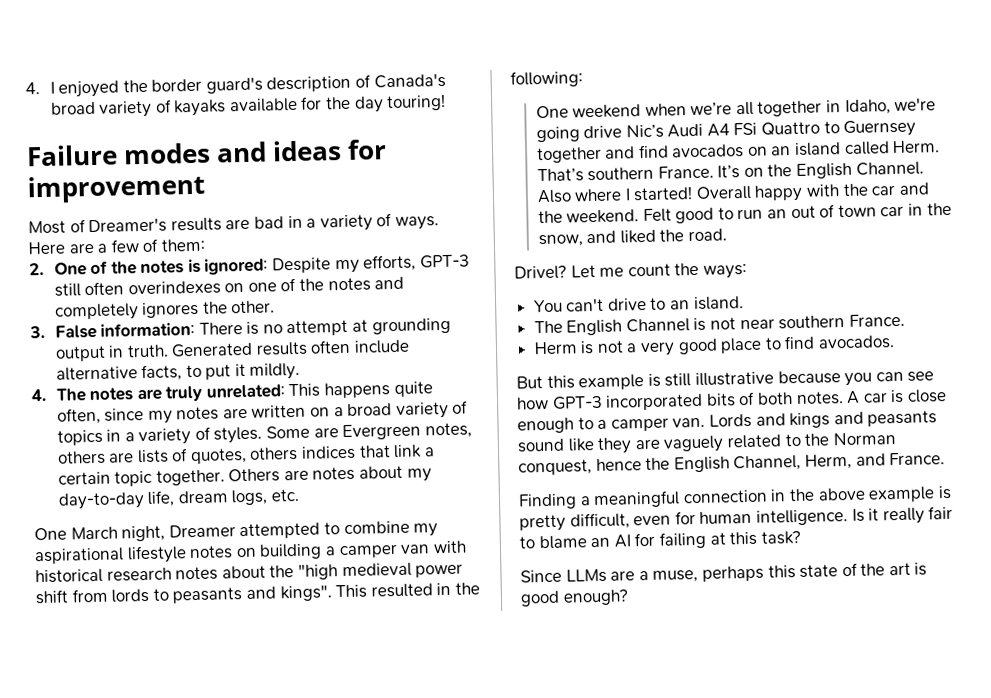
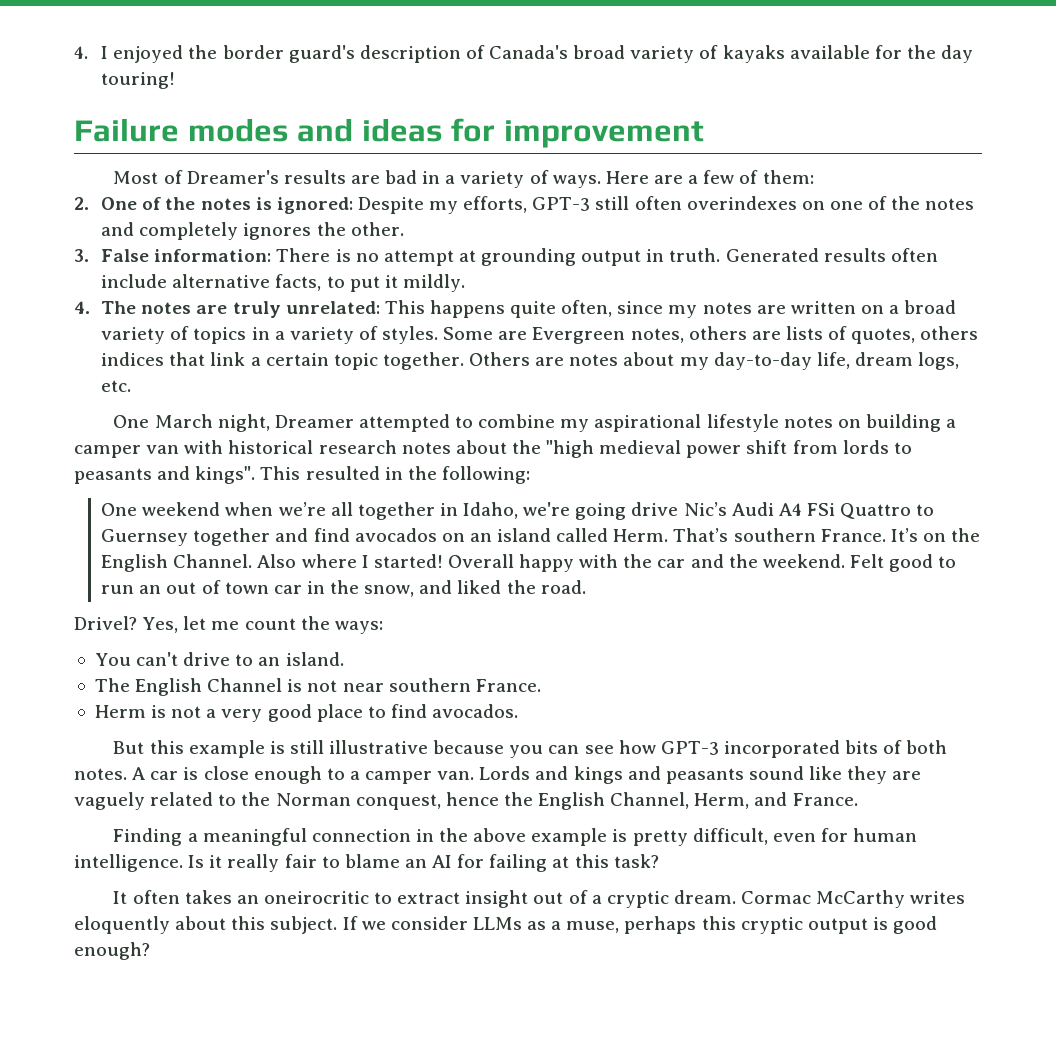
[570,264,596,278] Let -> [142,616,207,633] Yes, let
[520,562,911,583] Since LLMs are a muse, perhaps this state of the art -> [113,890,966,908] [74,916,868,934] It often takes an oneirocritic to extract insight out of a cryptic dream. Cormac McCarthy writes eloquently about this subject. If we consider LLMs as a muse, perhaps this cryptic output

